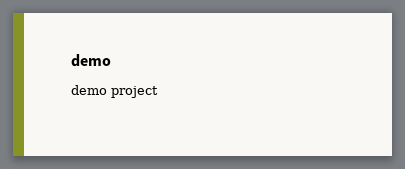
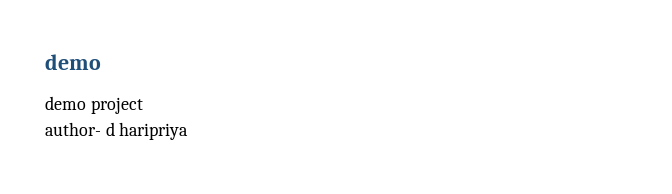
(158, 92) none -> [45,122,189,140] // author- d haripriya

